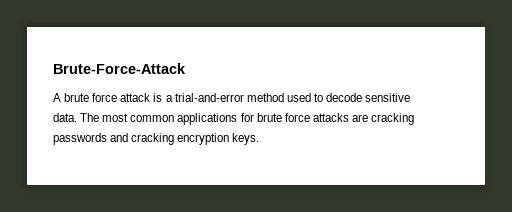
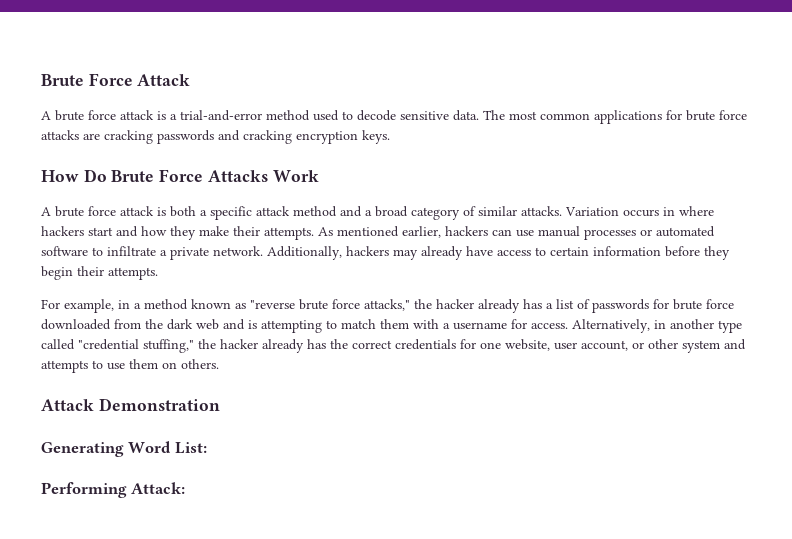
[53,63,186,74] Brute-Force-Attack -> [41,73,191,86] Brute Force Attack
(260, 139) none -> [41,169,319,182] [41,206,714,220] [41,226,715,240] [41,246,730,260] [41,266,158,280] [41,299,734,313] [41,319,742,333] [41,339,746,353] [41,359,219,373] [41,398,220,411] [41,441,207,457] [41,482,186,498] // How Do Brute Force Attacks Work // A brute force attack is both a specific attack method and a broad category of similar attacks. Variation occurs in where hackers start and how they make their attempts. As mentioned earlier, hackers can use manual processes or automated software to infiltrate a private network. Additionally, hackers may already have access to certain information before they begin their attempts. // For example, in a method known as "reverse brute force attacks," the hacker already has a list of passwords for brute force downloaded from the dark web and is attempting to match them with a username for access. Alternatively, in another type called "credential stuffing," the hacker already has the correct credentials for one website, user account, or other system and attempts to use them on others. // Attack Demonstration // Generating Word List: // Performing Attack:

